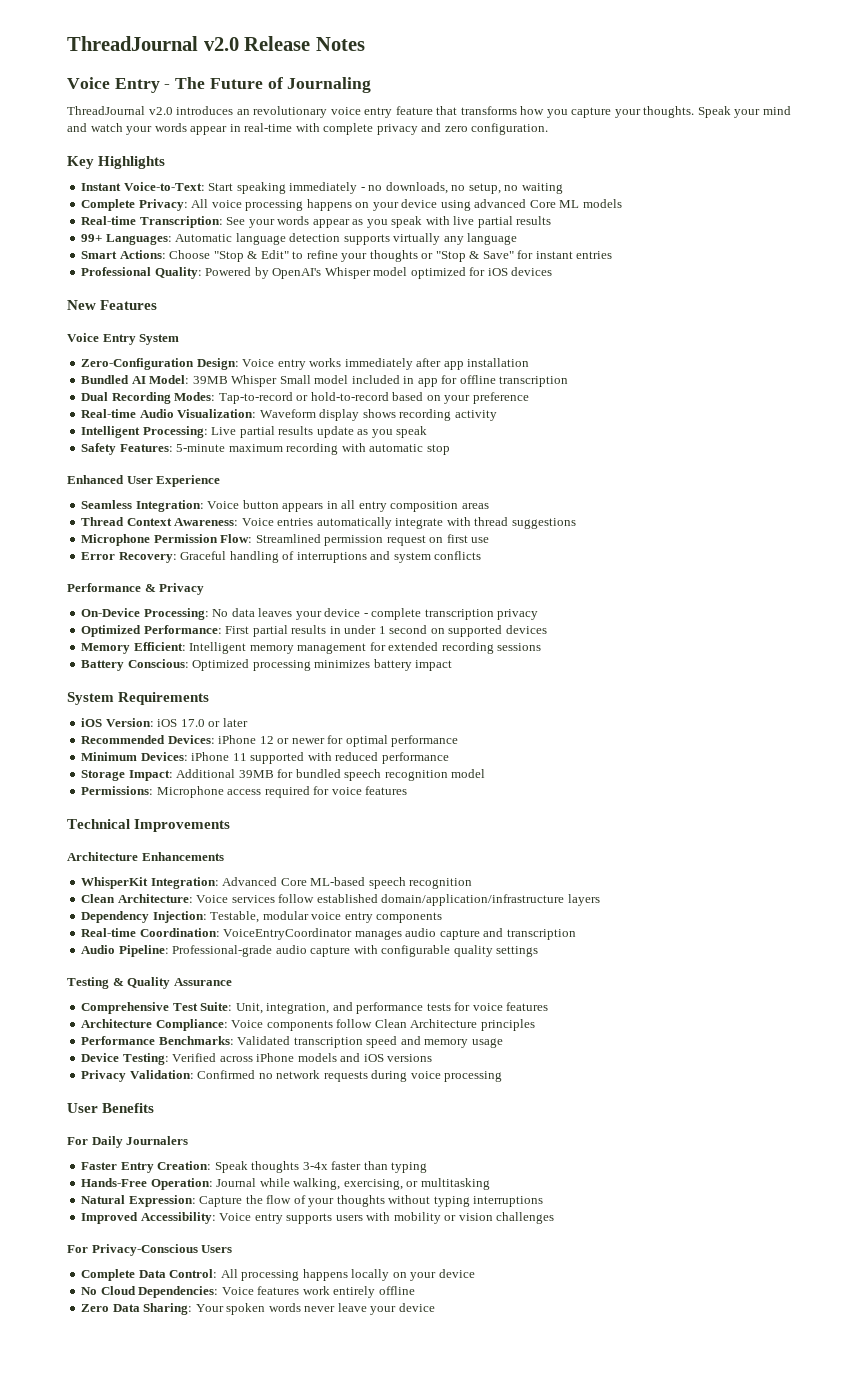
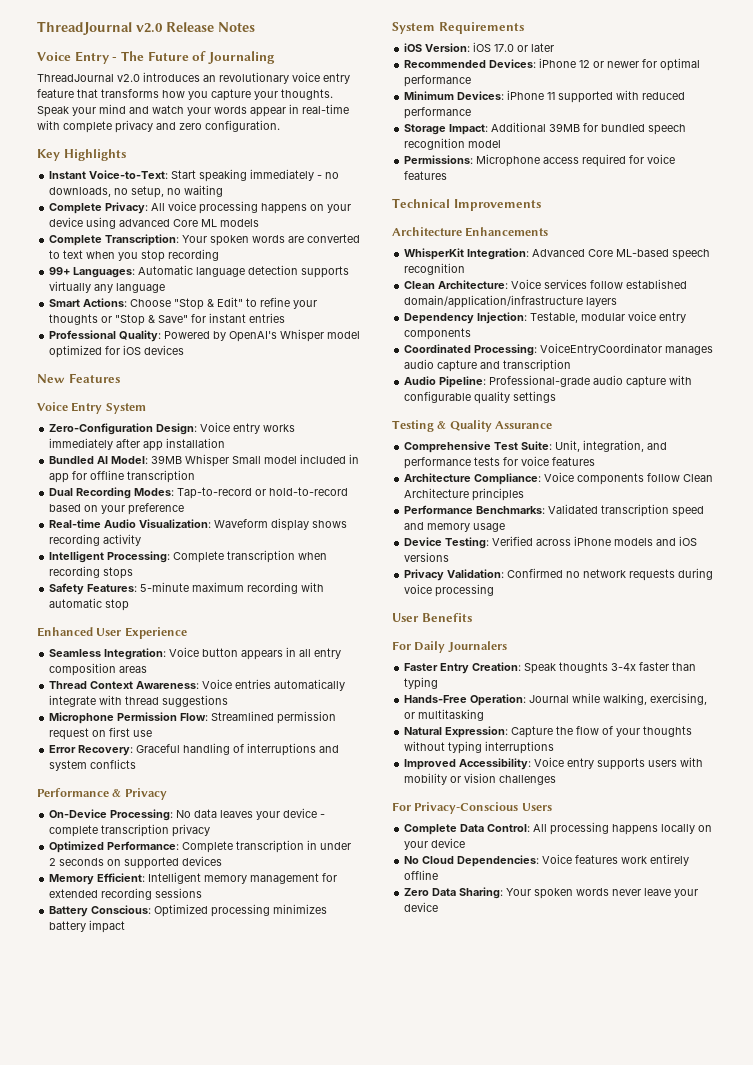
[81,216,552,228] Real-time Transcription: See your words appear as you speak with live partial results -> [49,234,361,246] [49,249,220,262] Complete Transcription: Your spoken words are converted to text when you stop recording
[211,426,428,438] Live partial results update as you speak -> [173,550,328,563] [49,566,134,579] Complete transcription when recording stops
[225,625,428,637] First partial results in under 1 second -> [182,840,352,853] [49,858,105,866] Complete transcription in under 2 seconds
[81,928,220,937] Real-time Coordination: -> [404,344,538,356] Coordinated Processing:

